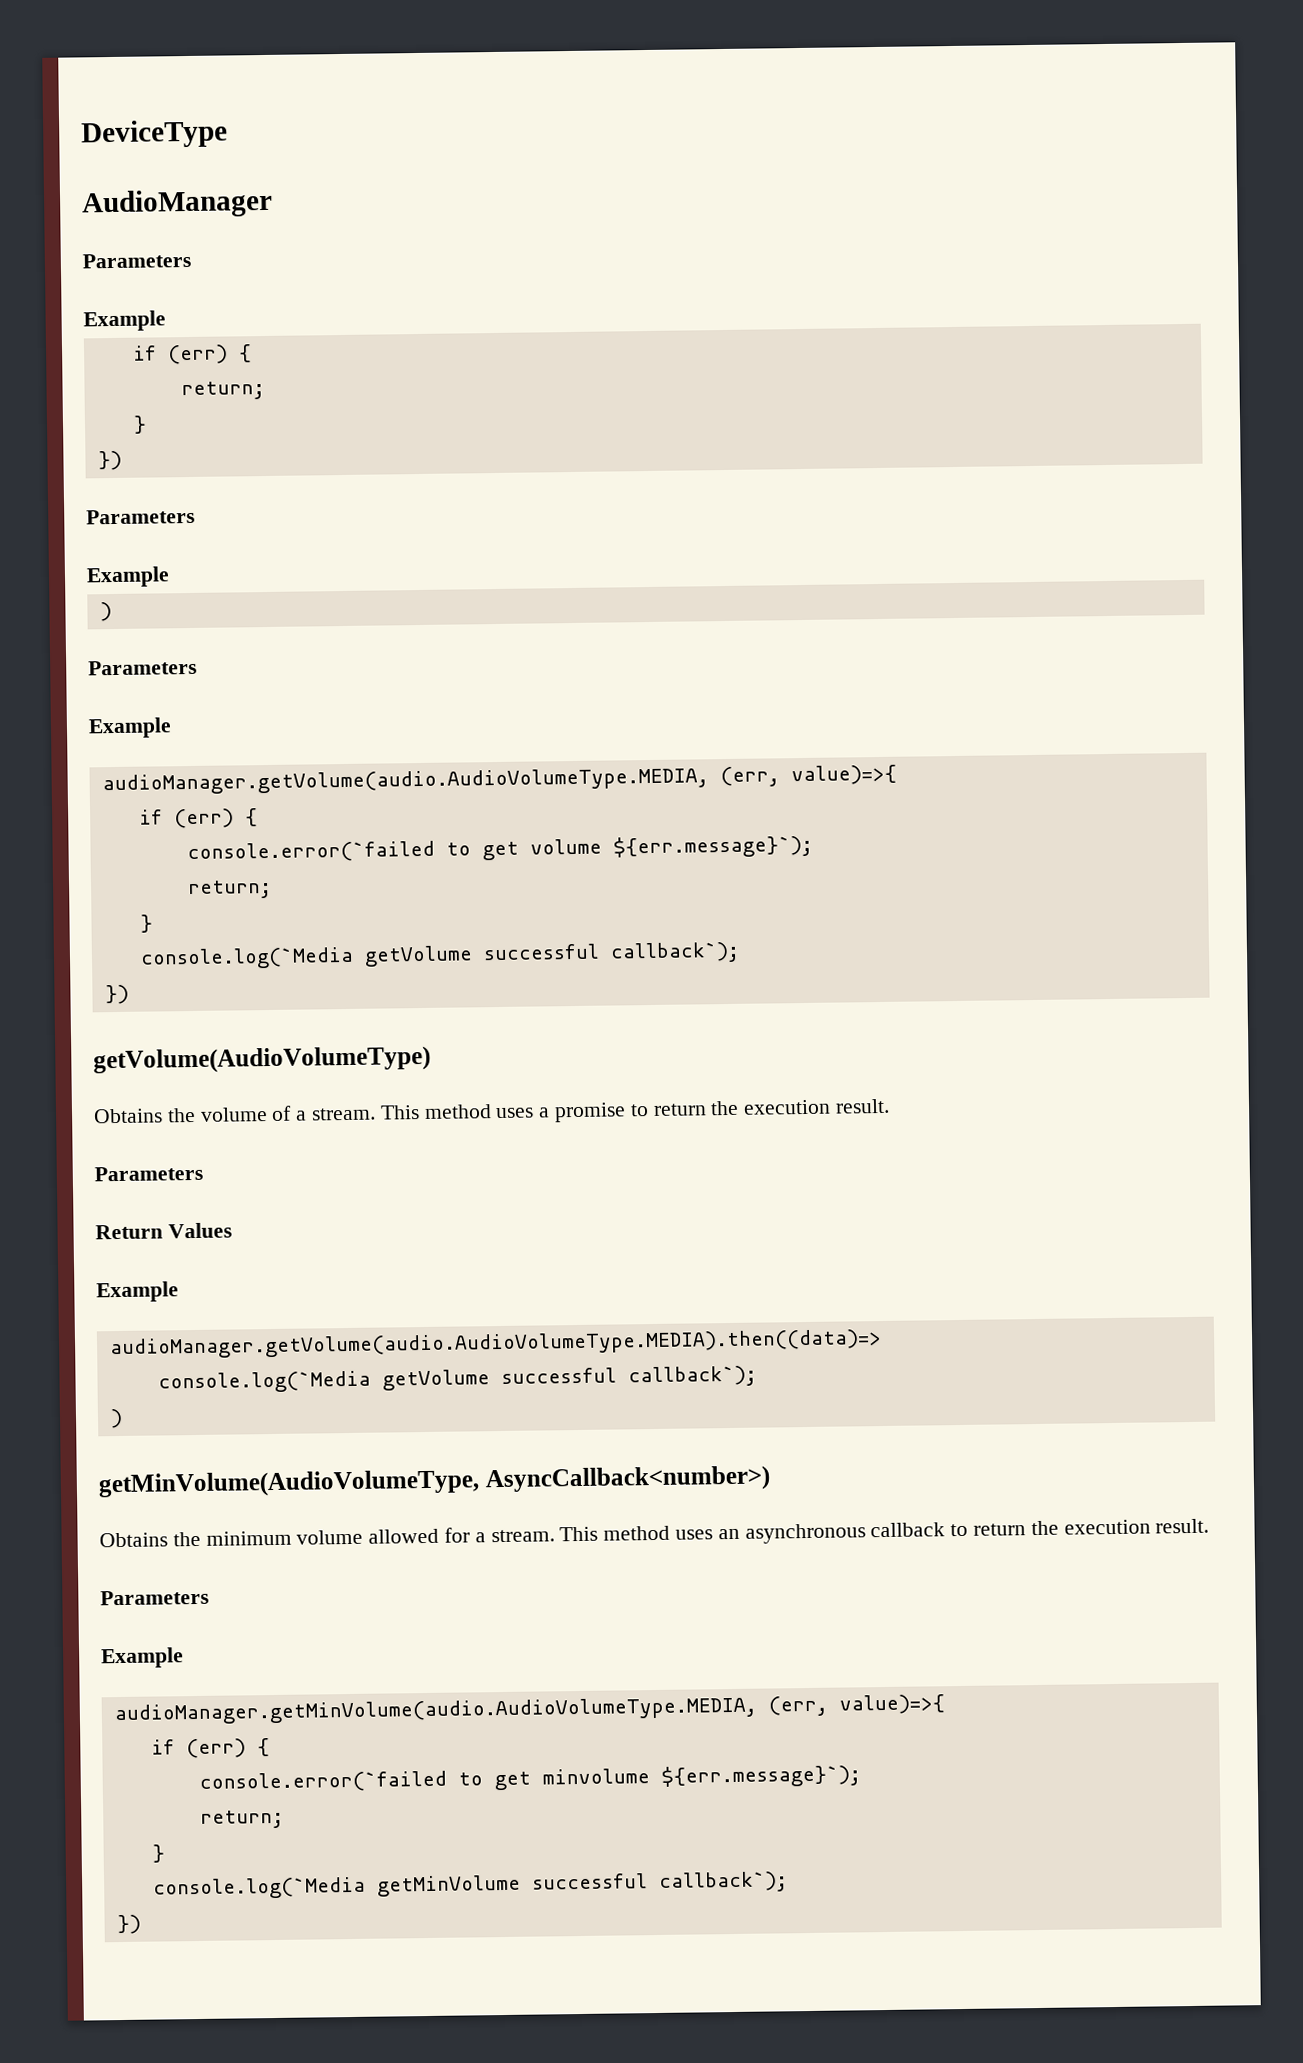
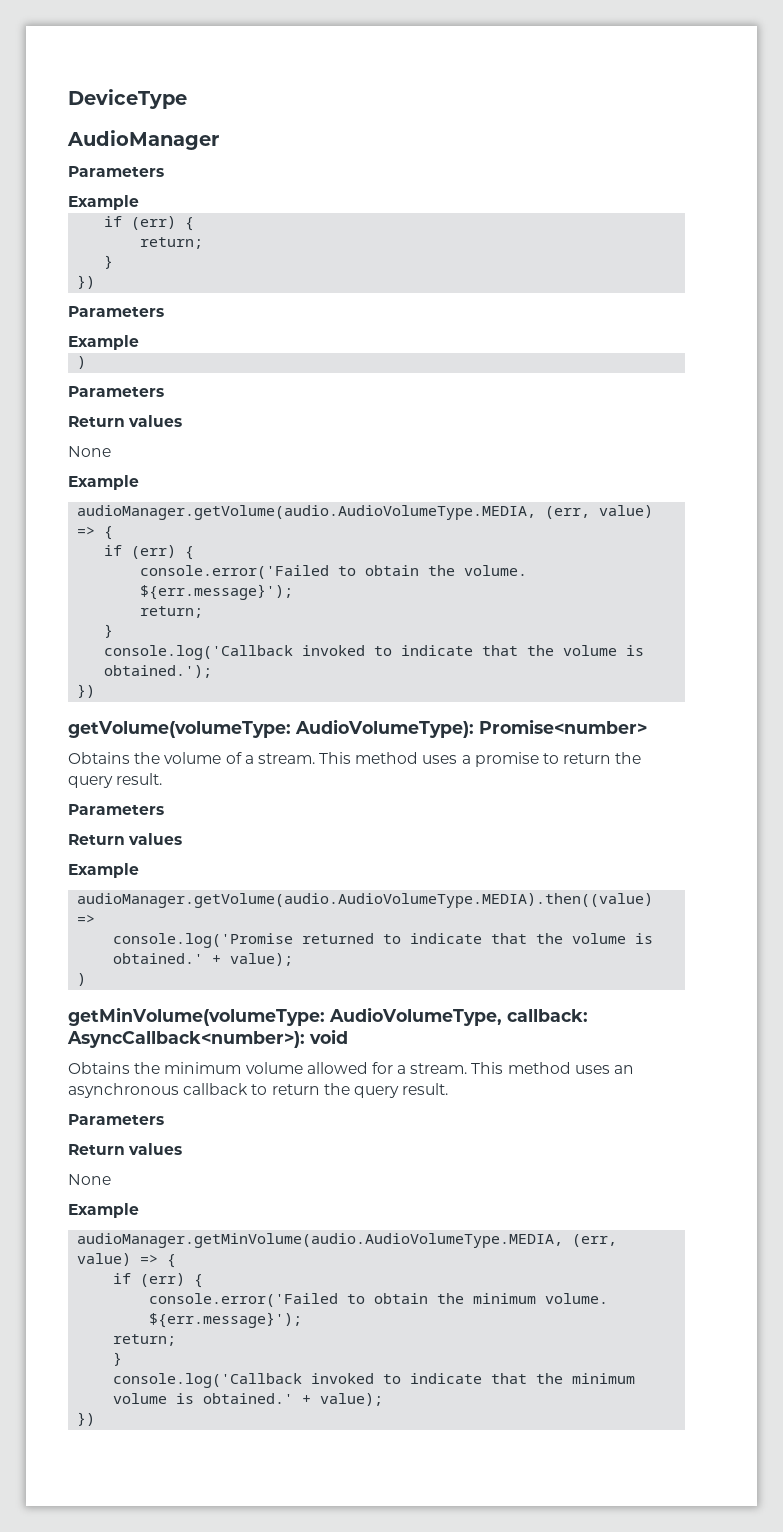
(197, 667) none -> [68,415,183,427] [68,446,111,457] // Return values // None
[790,764,897,786] [138,808,258,829] [186,834,813,864] [186,879,272,900] [139,914,153,933] [139,941,740,970] [104,984,129,1005] [93,1045,431,1075] value)=>{ // if (err) { // console.error(`failed to get volume ${err.message}`); // return; // } // console.log(`Media getVolume successful callback`); // }) // getVolume(AudioVolumeType) -> [599,505,654,518] [77,526,114,540] [104,545,195,560] [140,565,528,579] [140,584,294,600] [140,606,204,618] [104,624,114,638] [104,645,645,660] [104,665,213,678] [77,684,96,698] [68,719,647,738] value) => { // if (err) { // console.error('Failed to obtain the volume. ${err.message}'); // return; // } // console.log('Callback invoked to indicate that the volume is obtained.'); // }) // getVolume(volumeType: AudioVolumeType): Promise<number>
[743,1098,891,1115] [94,1165,203,1182] [95,1222,232,1240] [96,1281,179,1303] [108,1329,882,1360] [157,1365,757,1394] [109,1408,123,1429] [98,1465,771,1499] execution result. // Parameters // Return Values // Example // audioManager.getVolume(audio.AudioVolumeType.MEDIA).then((data)=> // console.log(`Media getVolume successful callback`); // ) // getMinVolume(AudioVolumeType, AsyncCallback<number>) -> [68,773,163,788] [68,804,164,815] [68,833,183,845] [68,863,139,878] [77,893,654,908] [77,914,96,924] [113,933,654,948] [113,953,294,966] [77,973,87,986] [68,1007,588,1026] [67,1029,348,1048] query result. // Parameters // Return values // Example // audioManager.getVolume(audio.AudioVolumeType.MEDIA).then((value) => // console.log('Promise returned to indicate that the volume is obtained.' + value); // ) // getMinVolume(volumeType: AudioVolumeType, callback: AsyncCallback<number>): void
[1063,1518,1210,1535] [100,1589,209,1606] execution result. // Parameters -> [353,1083,449,1098] [68,1114,164,1125] [68,1143,183,1155] [68,1174,111,1185] query result. // Parameters // Return values // None
[838,1694,945,1715] [150,1738,270,1759] [198,1764,861,1793] [199,1809,284,1829] [151,1844,165,1863] [152,1871,788,1900] value)=>{ // if (err) { // console.error(`failed to get minvolume ${err.message}`); // return; // } // console.log(`Media getMinVolume successful callback`); -> [77,1253,177,1268] [113,1273,204,1288] [149,1293,609,1307] [149,1312,303,1328] [113,1334,177,1346] [113,1352,123,1366] [113,1373,636,1388] [113,1393,384,1406] value) => { // if (err) { // console.error('Failed to obtain the minimum volume. ${err.message}'); // return; // } // console.log('Callback invoked to indicate that the minimum volume is obtained.' + value);

